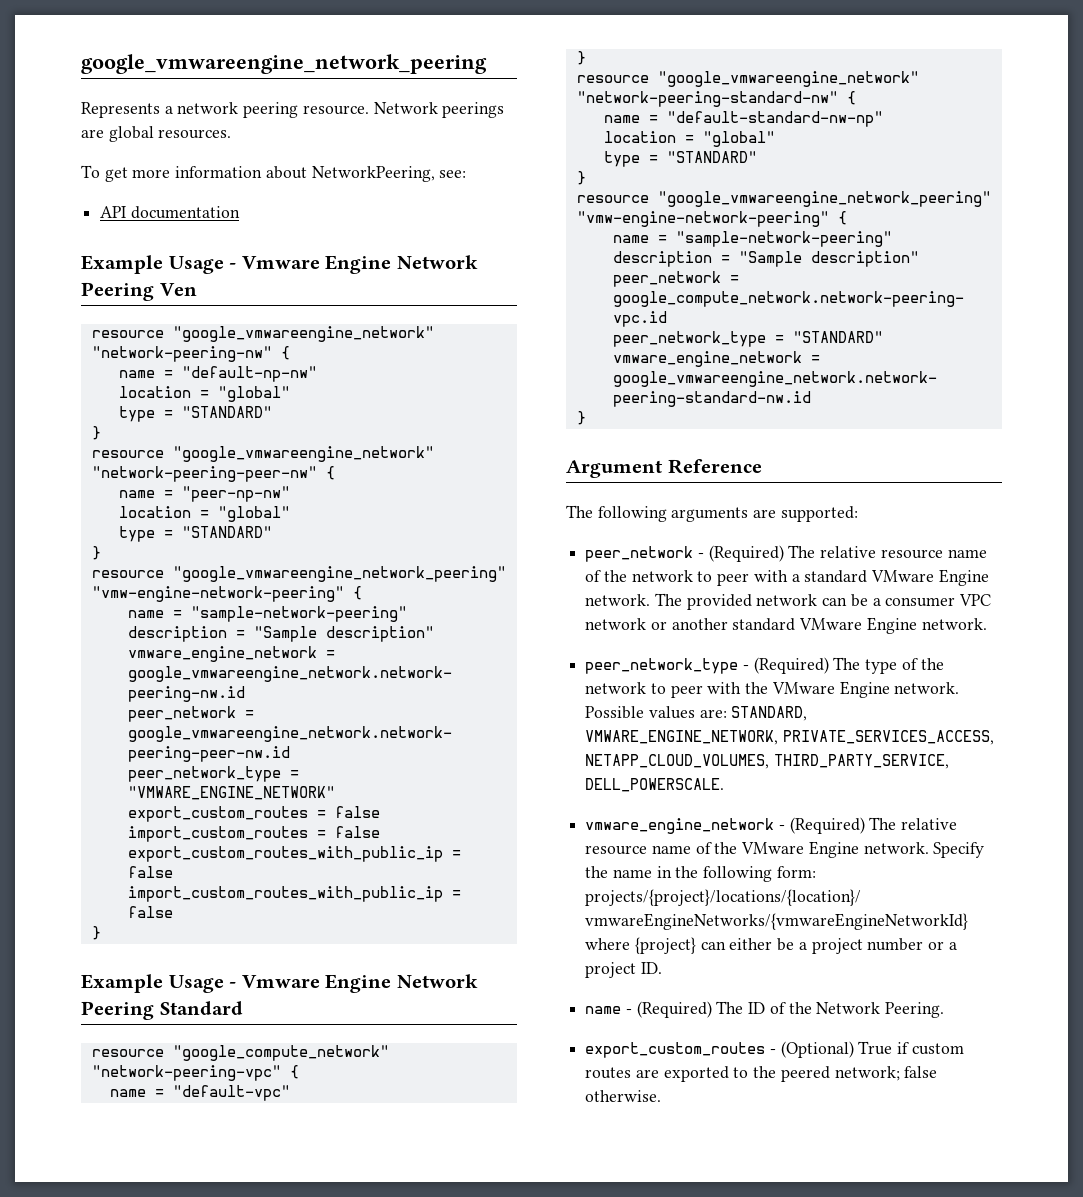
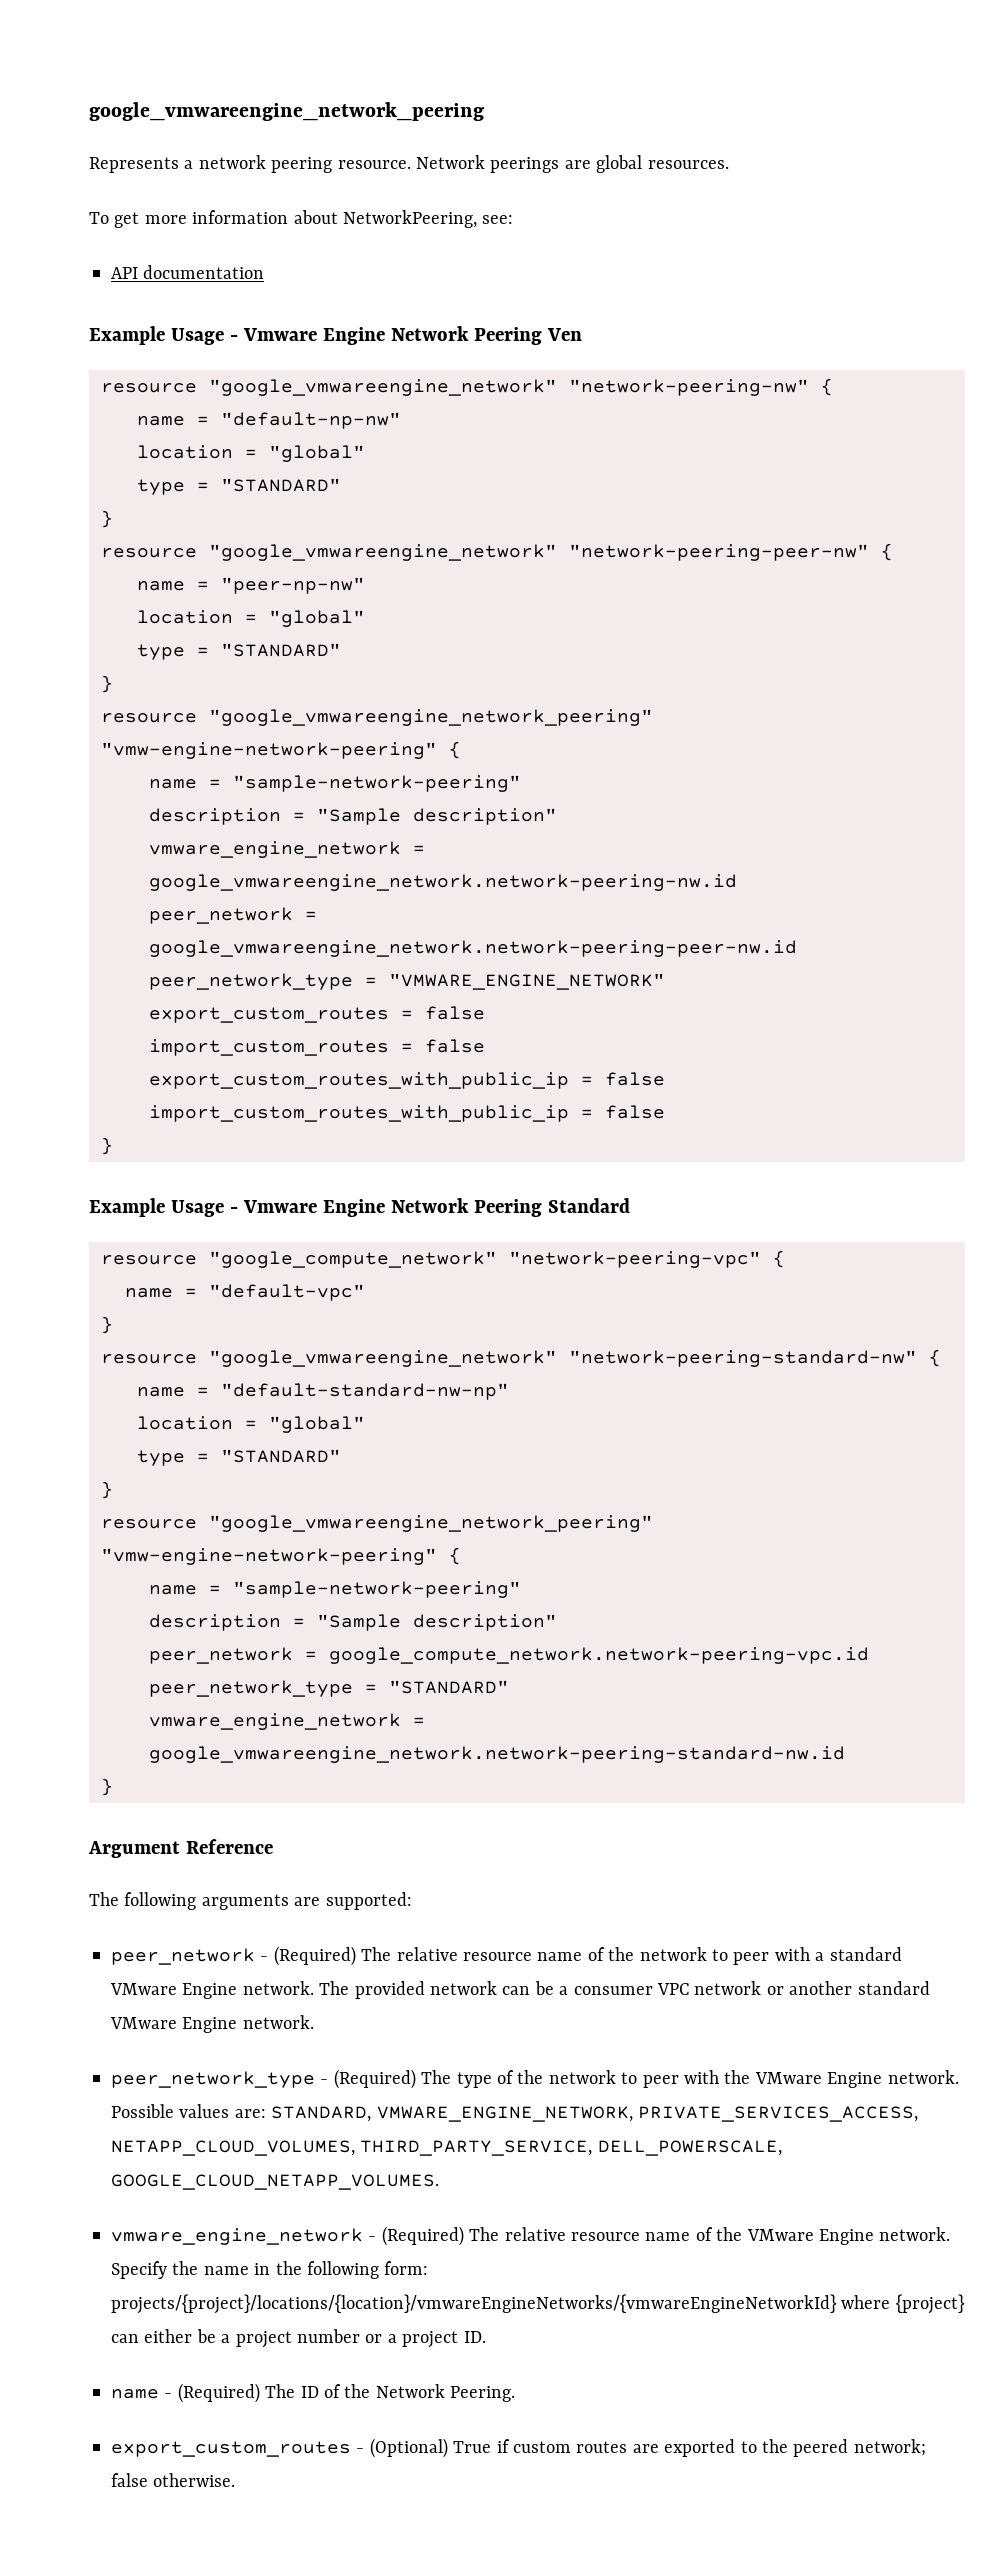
[585,778,725,792] DELL_POWERSCALE. -> [597,2140,782,2156] [111,2174,439,2190] DELL_POWERSCALE, GOOGLE_CLOUD_NETAPP_VOLUMES.

